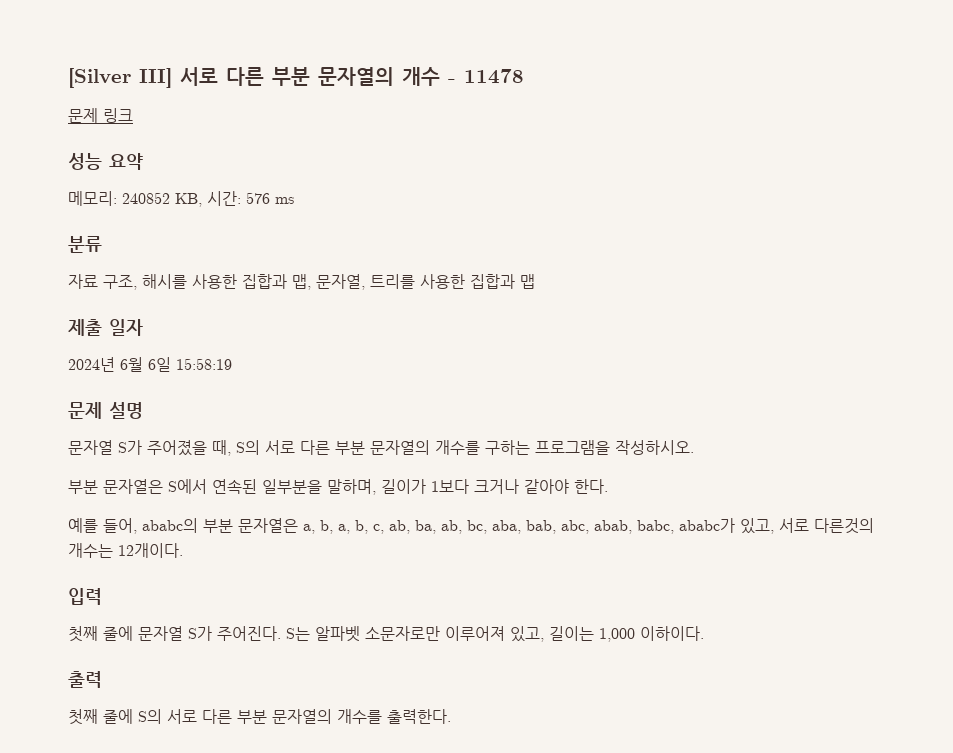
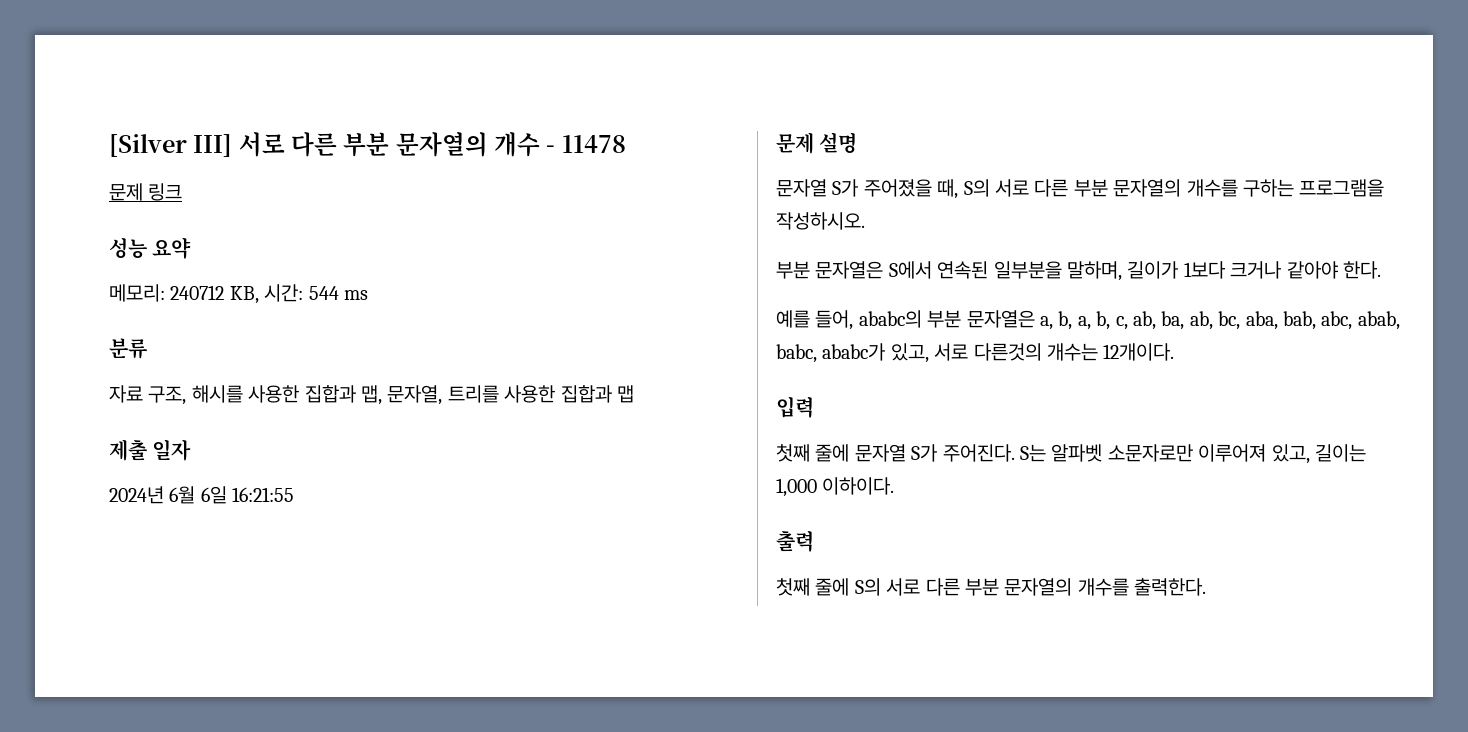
[122,192,170,204] 240852 -> [170,285,225,300] 240712
[246,192,270,204] 576 -> [308,286,339,300] 544
[176,358,232,370] 15:58:19 -> [232,487,295,502] 16:21:55

